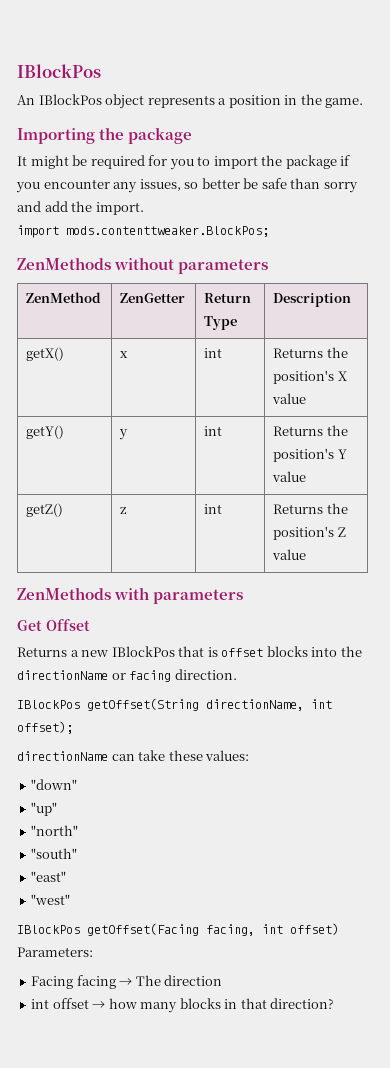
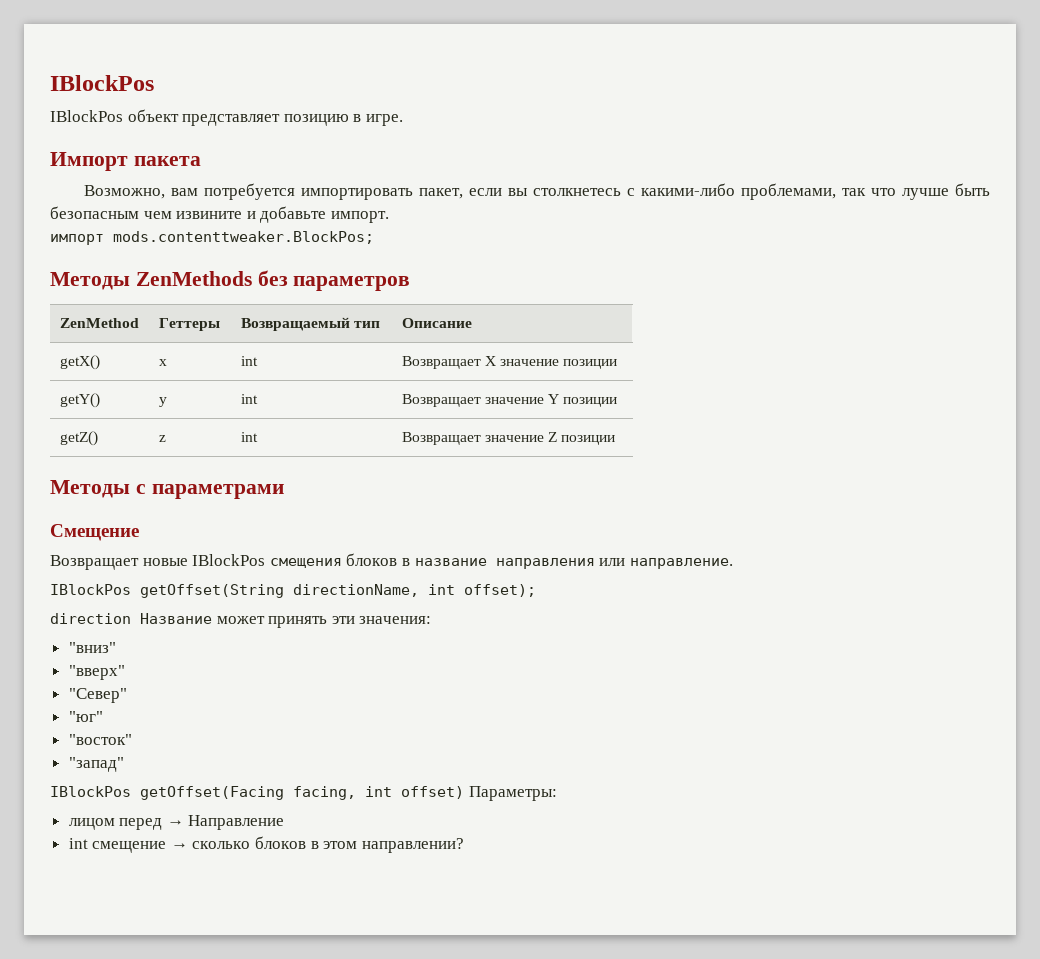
[17,94,364,109] [17,127,193,144] [17,155,351,170] [16,178,358,193] [17,201,144,215] [17,225,269,238] [17,257,269,274] [26,292,102,303] [120,293,186,303] [204,293,252,303] [204,316,238,330] [273,293,352,307] [26,347,65,361] [120,351,129,358] [204,348,223,358] [273,347,348,358] [273,370,347,384] [272,393,307,404] [26,425,65,439] [119,429,129,440] [204,426,223,436] [273,425,348,436] [273,448,347,462] [272,471,307,482] [26,503,64,517] [120,507,128,514] [204,504,223,514] [273,503,348,514] [273,526,346,540] [272,549,307,560] [17,587,244,604] [17,619,90,631] [17,646,362,657] [17,669,237,682] An IBlockPos object represents a position in the game. // Importing the package // It might be required for you to import the package if you encounter any issues, so better be safe than sorry and add the import. // import mods.contenttweaker.BlockPos; // ZenMethods without parameters // ZenMethod | ZenGetter | Return Type | Description // getX() | x | int | Returns the position's X value // getY() | y | int | Returns the position's Y value // getZ() | z | int | Returns the position's Z value // ZenMethods with parameters // Get Offset // Returns a new IBlockPos that is offset blocks into the directionName or facing direction. -> [50,109,403,126] [50,152,201,171] [84,183,991,200] [50,206,389,223] [50,231,374,245] [50,270,411,291] [59,318,139,328] [158,318,220,331] [240,317,381,331] [401,318,472,328] [59,355,100,370] [158,359,167,366] [240,356,258,366] [401,356,618,369] [59,393,100,408] [158,397,167,407] [240,394,258,404] [401,394,618,407] [59,431,98,446] [158,435,166,442] [240,432,258,442] [401,432,616,445] [50,480,284,499] [50,524,139,541] [50,553,733,570] IBlockPos объект представляет позицию в игре. // Импорт пакета // Возможно, вам потребуется импортировать пакет, если вы столкнетесь с какими-либо проблемами, так что лучше быть безопасным чем извините и добавьте импорт. // импорт mods.contenttweaker.BlockPos; // Методы ZenMethods без параметров // ZenMethod | Геттеры | Возвращаемый тип | Описание // getX() | х | int | Возвращает X значение позиции // getY() | у | int | Возвращает значение Y позиции // getZ() | z | int | Возвращает значение Z позиции // Методы с параметрами // Смещение // Возвращает новые IBlockPos смещения блоков в название направления или направление.
[17,750,250,761] [31,779,78,790] [31,802,58,816] [31,825,79,836] [31,848,78,859] [31,871,67,882] [31,894,71,905] directionName can take these values: // "down" // "up" // "north" // "south" // "east" // "west" -> [50,613,432,628] [68,642,116,653] [68,665,125,680] [68,688,127,703] [68,711,103,722] [68,734,132,745] [68,757,124,772] direction Название может принять эти значения: // "вниз" // "вверх" // "Север" // "юг" // "восток" // "запад"
[17,947,93,957] [31,975,223,989] [31,998,335,1013] Parameters: // Facing facing → The direction // int offset → how many blocks in that direction? -> [468,786,557,801] [68,815,285,830] [68,836,464,853] Параметры: // лицом перед → Направление // int смещение → сколько блоков в этом направлении?

